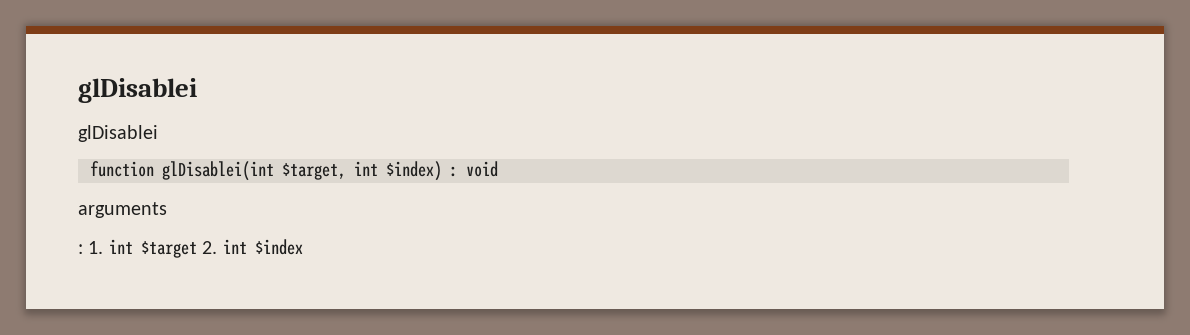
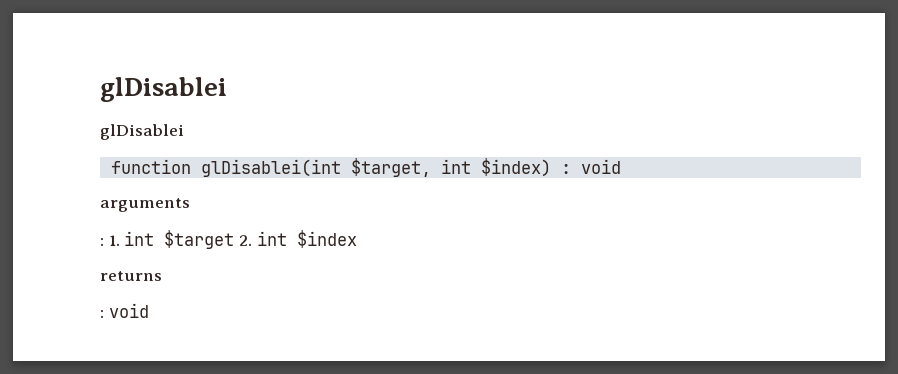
(303, 247) none -> [100,271,162,281] [100,303,149,318] // returns // : void

